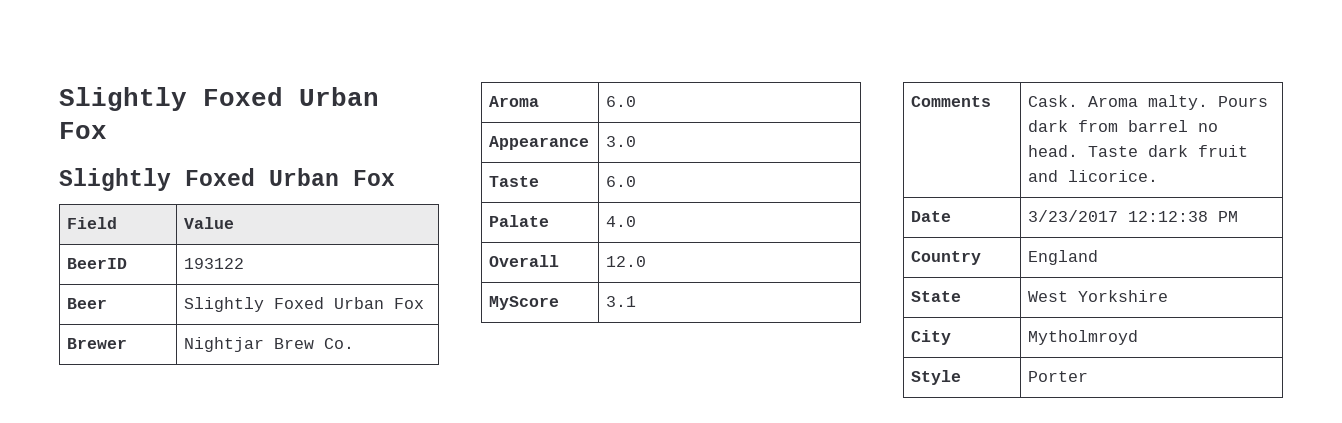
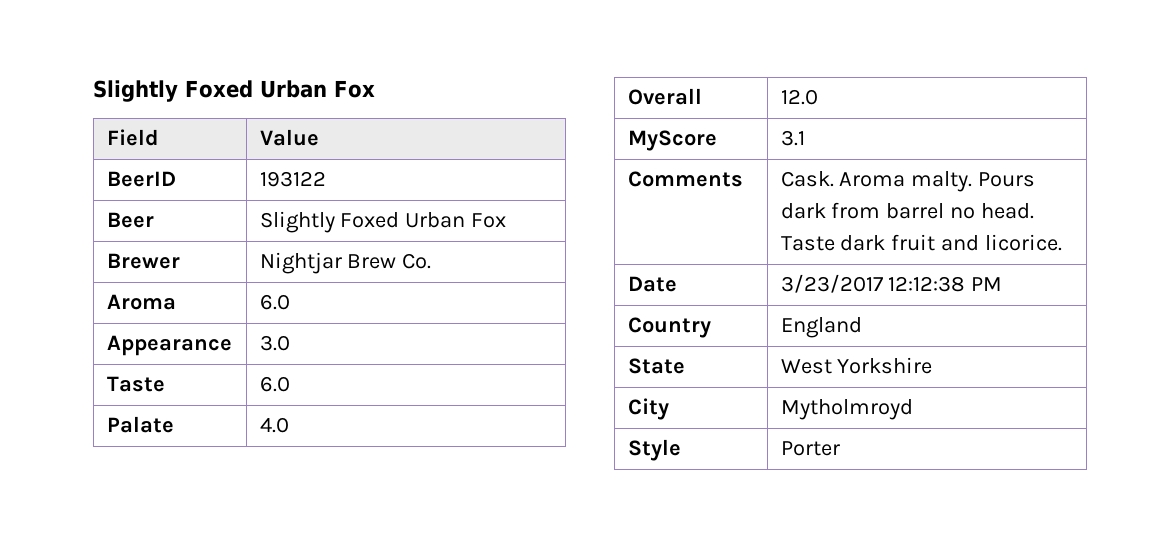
[59,87,379,111] [59,122,107,139] [59,168,395,191] Slightly Foxed Urban Fox // Slightly Foxed Urban Fox -> [93,80,375,102] Slightly Foxed Urban Fox

